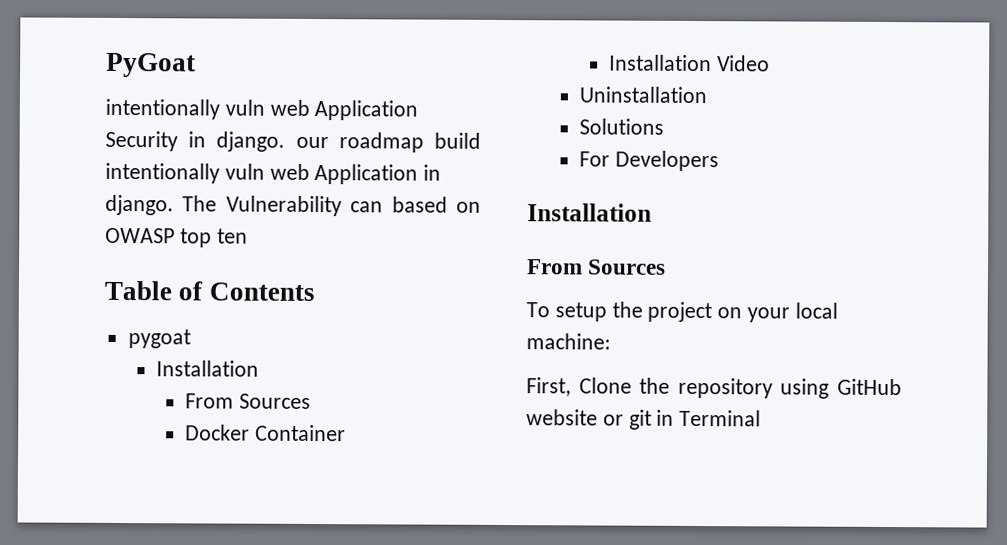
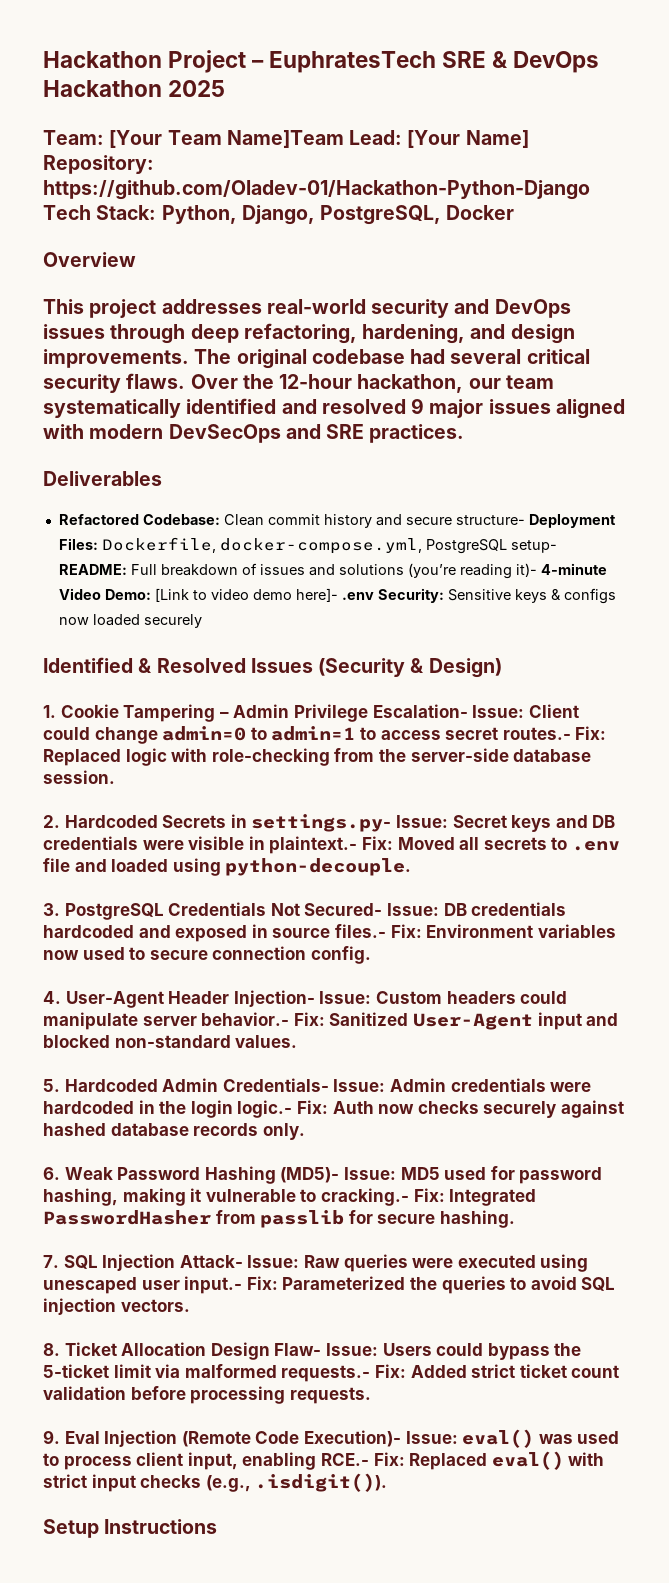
[106,52,196,78] [105,98,419,121] [105,130,481,153] [105,162,442,185] [105,194,481,217] [105,227,248,248] [104,280,315,302] [127,329,191,349] [156,360,260,377] [185,393,312,409] [185,424,347,442] [609,54,771,72] [579,86,708,104] [579,118,665,135] [579,150,720,172] [527,203,652,222] [526,259,667,275] [526,301,838,323] [526,333,611,350] [526,377,902,399] [526,409,762,430] PyGoat // intentionally vuln web Application Security in django. our roadmap build intentionally vuln web Application in django. The Vulnerability can based on OWASP top ten // Table of Contents // pygoat // Installation // From Sources // Docker Container // Installation Video // Uninstallation // Solutions // For Developers // Installation // From Sources // To setup the project on your local machine: // First, Clone the repository using GitHub website or git in Terminal -> [43,50,600,73] [43,80,226,97] [43,130,529,148] [43,155,154,174] [43,180,590,200] [43,205,515,225] [43,252,136,267] [43,299,571,318] [43,323,575,344] [43,349,590,369] [43,373,554,393] [43,398,625,419] [43,424,465,443] [43,471,162,486] [58,514,616,528] [58,537,557,554] [58,563,607,579] [58,588,616,604] [58,614,202,628] [43,657,502,678] [43,704,579,722] [43,726,607,744] [43,748,592,766] [43,770,115,784] [43,814,616,832] [43,836,620,854] [43,858,412,876] [43,902,567,920] [43,924,616,942] [43,946,371,964] [43,990,568,1008] [43,1012,619,1030] [43,1035,298,1048] [43,1078,592,1092] [43,1100,624,1118] [43,1123,305,1140] [43,1166,603,1184] [43,1188,537,1206] [43,1210,515,1228] [43,1254,589,1272] [43,1276,616,1294] [43,1298,190,1315] [43,1342,582,1360] [43,1364,620,1382] [43,1386,371,1404] [43,1429,620,1448] [43,1451,605,1470] [43,1473,388,1492] [43,1519,218,1538] Hackathon Project – EuphratesTech SRE & DevOps Hackathon 2025 // Team: [Your Team Name]Team Lead: [Your Name] Repository: https://github.com/Oladev-01/Hackathon-Python-Django Tech Stack: Python, Django, PostgreSQL, Docker // Overview // This project addresses real-world security and DevOps issues through deep refactoring, hardening, and design improvements. The original codebase had several critical security flaws. Over the 12-hour hackathon, our team systematically identified and resolved 9 major issues aligned with modern DevSecOps and SRE practices. // Deliverables // Refactored Codebase: Clean commit history and secure structure- Deployment Files: Dockerfile, docker-compose.yml, PostgreSQL setup- README: Full breakdown of issues and solutions (you’re reading it)- 4-minute Video Demo: [Link to video demo here]- .env Security: Sensitive keys & configs now loaded securely // Identified & Resolved Issues (Security & Design) // 1. Cookie Tampering – Admin Privilege Escalation- Issue: Client could change admin=0 to admin=1 to access secret routes.- Fix: Replaced logic with role-checking from the server-side database session. // 2. Hardcoded Secrets in settings.py- Issue: Secret keys and DB credentials were visible in plaintext.- Fix: Moved all secrets to .env file and loaded using python-decouple. // 3. PostgreSQL Credentials Not Secured- Issue: DB credentials hardcoded and exposed in source files.- Fix: Environment variables now used to secure connection config. // 4. User-Agent Header Injection- Issue: Custom headers could manipulate server behavior.- Fix: Sanitized User-Agent input and blocked non-standard values. // 5. Hardcoded Admin Credentials- Issue: Admin credentials were hardcoded in the login logic.- Fix: Auth now checks securely against hashed database records only. // 6. Weak Password Hashing (MD5)- Issue: MD5 used for password hashing, making it vulnerable to cracking.- Fix: Integrated PasswordHasher from passlib for secure hashing. // 7. SQL Injection Attack- Issue: Raw queries were executed using unescaped user input.- Fix: Parameterized the queries to avoid SQL injection vectors. // 8. Ticket Allocation Design Flaw- Issue: Users could bypass the 5-ticket limit via malformed requests.- Fix: Added strict ticket count validation before processing requests. // 9. Eval Injection (Remote Code Execution)- Issue: eval() was used to process client input, enabling RCE.- Fix: Replaced eval() with strict input checks (e.g., .isdigit()). // Setup Instructions

